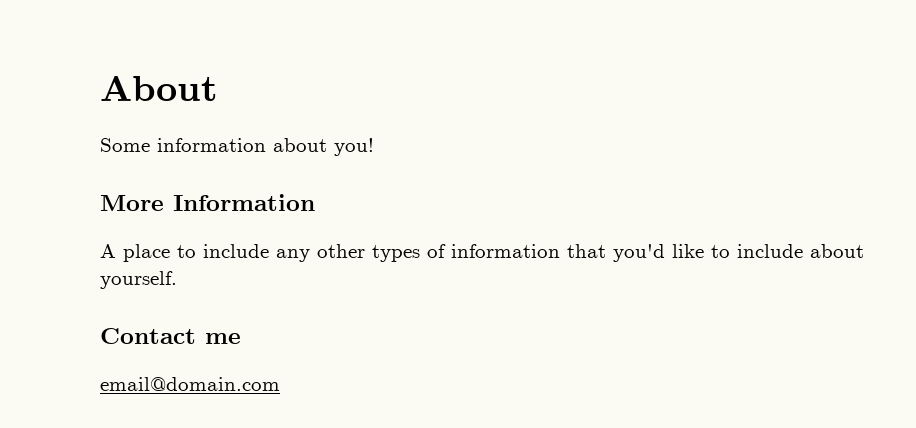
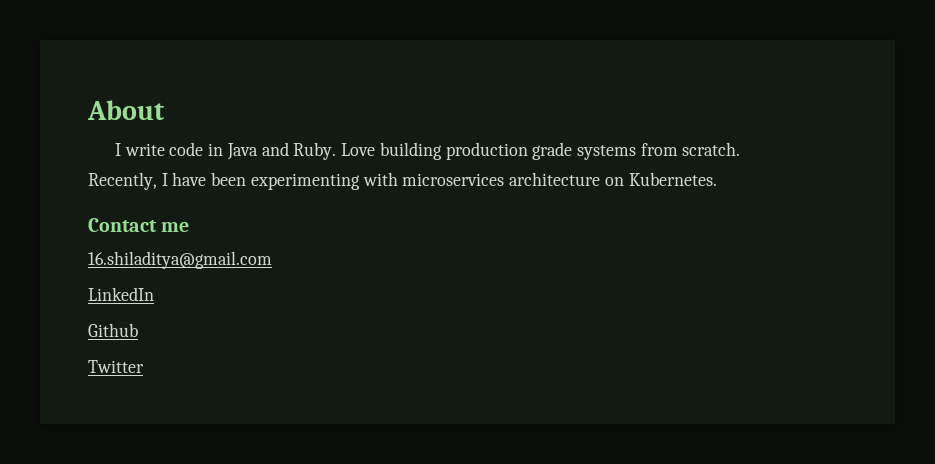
[100,138,374,156] [100,194,315,211] [100,244,864,262] [100,271,177,289] [100,328,241,344] [100,377,280,391] Some information about you! // More Information // A place to include any other types of information that you'd like to include about yourself. // Contact me // email@domain.com -> [115,142,741,160] [88,172,717,190] [88,218,190,232] [88,251,272,269] [88,287,154,301] [88,323,138,337] [88,360,144,373] I write code in Java and Ruby. Love building production grade systems from scratch. Recently, I have been experimenting with microservices architecture on Kubernetes. // Contact me // 16.shiladitya@gmail.com // LinkedIn // Github // Twitter

